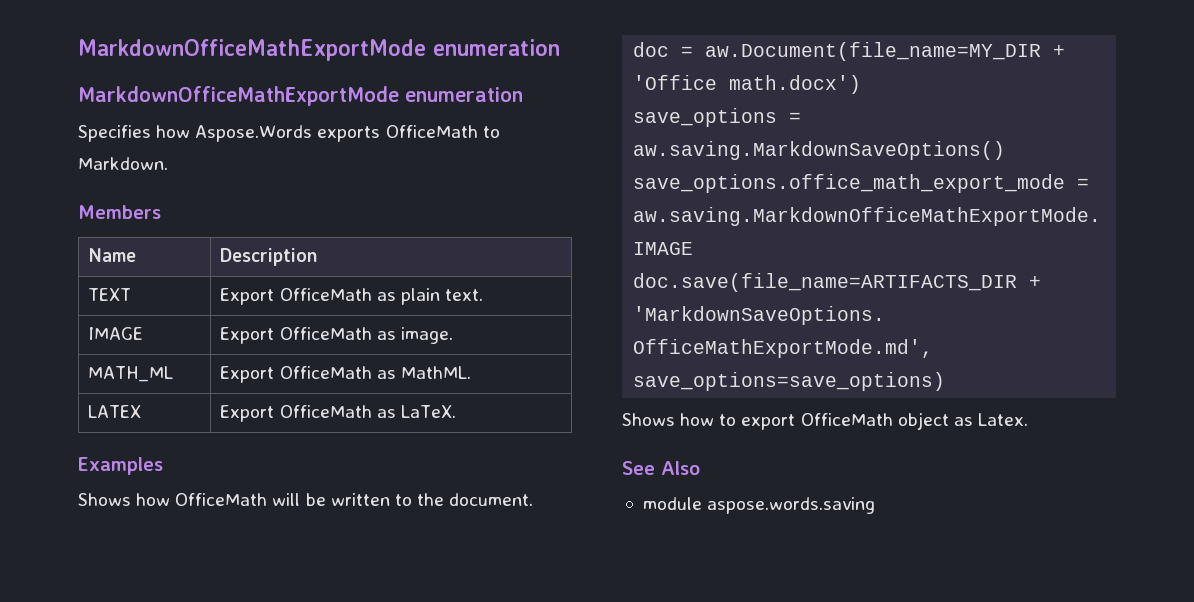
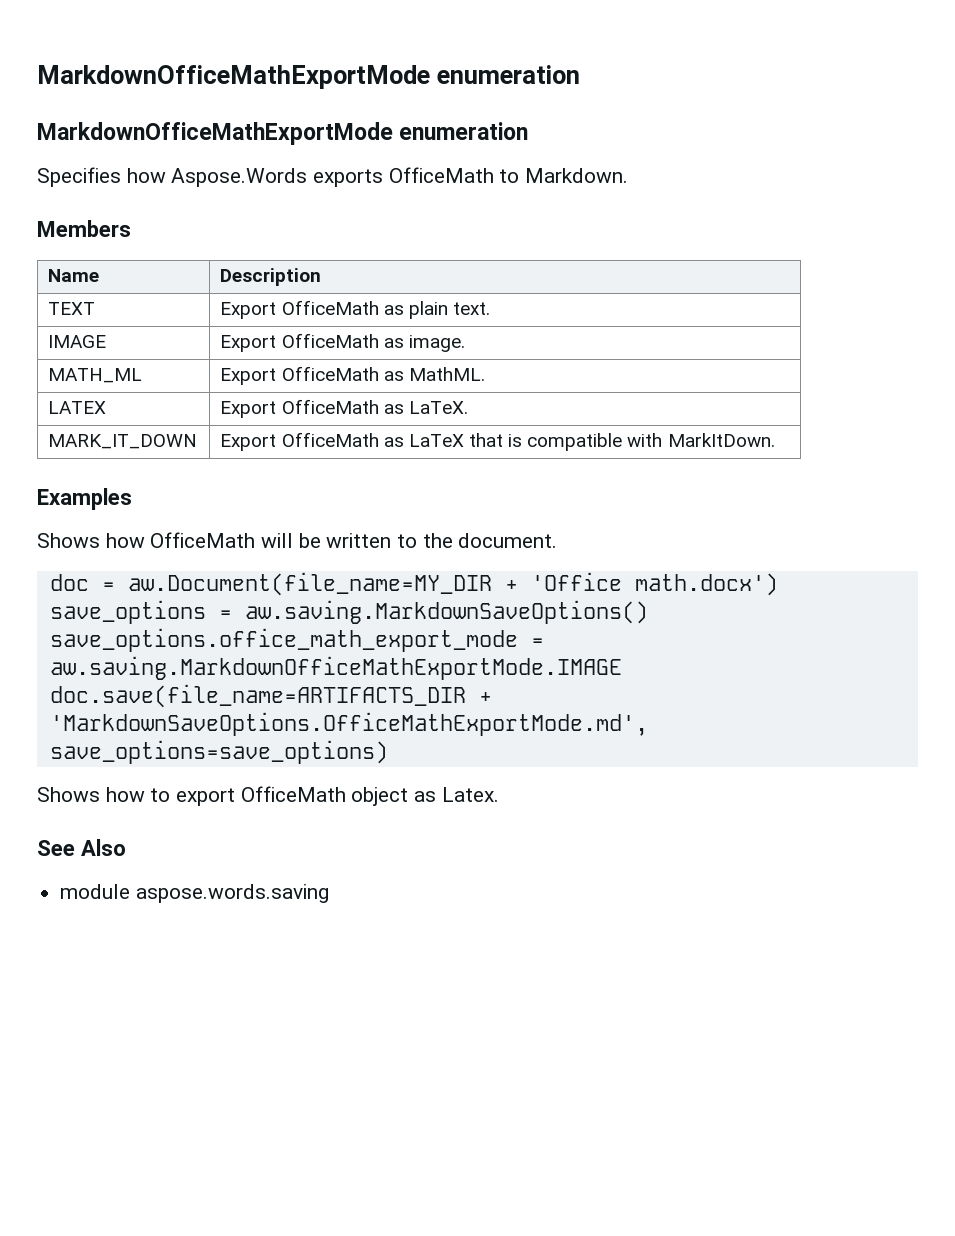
(456, 411) none -> [48,434,198,449] [220,432,775,451] // MARK_IT_DOWN | Export OfficeMath as LaTeX that is compatible with MarkItDown.

